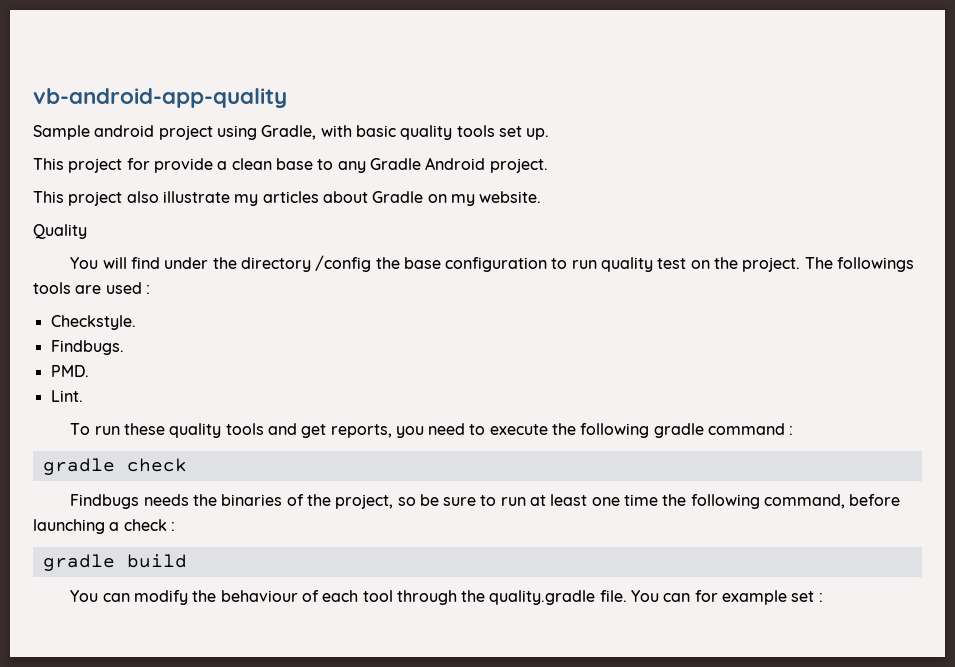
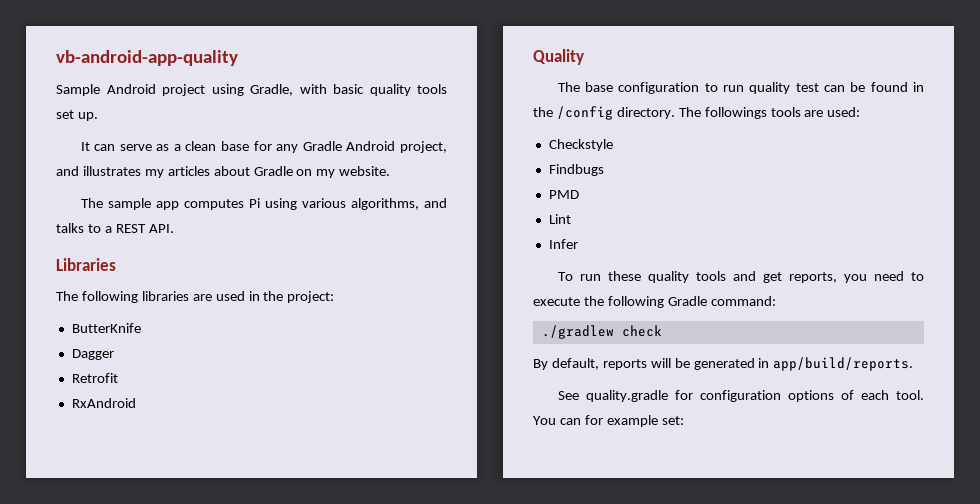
[94,125,155,137] android -> [106,84,156,94] Android
[33,158,213,173] This project for provide -> [80,142,170,151] It can serve as
[317,159,334,170] to -> [253,141,272,151] for
[489,158,548,173] [33,191,230,206] project. // This project also illustrate -> [400,141,447,153] [56,166,141,176] project, and illustrates
[33,224,87,239] [70,255,400,272] Quality // You will find under the directory /config the -> [80,198,447,210] [56,223,174,233] [56,258,116,271] [56,291,335,303] [71,323,141,333] [71,349,114,360] [71,373,118,383] [71,398,136,408] [533,49,584,65] [557,82,580,92] The sample app computes Pi using various algorithms, and talks to a REST API. // Libraries // The following libraries are used in the project: // ButterKnife // Dagger // Retrofit // RxAndroid // Quality // The
[690,257,915,272] [33,282,150,294] [50,315,136,330] [50,340,124,355] [50,365,89,377] [50,390,83,402] on the project. The followings tools are used : // Checkstyle. // Findbugs. // PMD. // Lint. -> [823,82,925,92] [533,106,861,120] [548,139,613,151] [548,164,604,176] [548,190,579,199] [548,214,571,224] [548,239,578,249] can be found in the /config directory. The followings tools are used: // Checkstyle // Findbugs // PMD // Lint // Infer
[653,423,794,438] [42,458,187,475] [70,494,901,509] [33,519,175,534] [42,554,187,571] [70,590,627,605] gradle command : // gradle check // Findbugs needs the binaries of the project, so be sure to run at least one time the following command, before launching a check : // gradle build // You can modify the behaviour of each tool through the quality.gradle file. -> [667,296,776,306] [541,325,662,339] [533,357,914,371] [557,390,924,402] Gradle command: // ./gradlew check // By default, reports will be generated in app/build/reports. // See quality.gradle for configuration options of each tool.
[791,591,823,602] set : -> [661,416,684,425] set:

